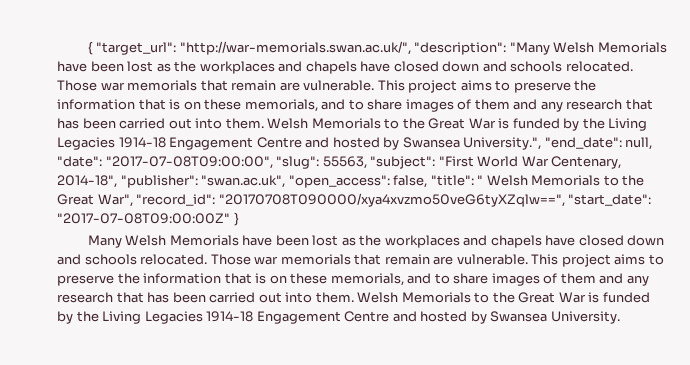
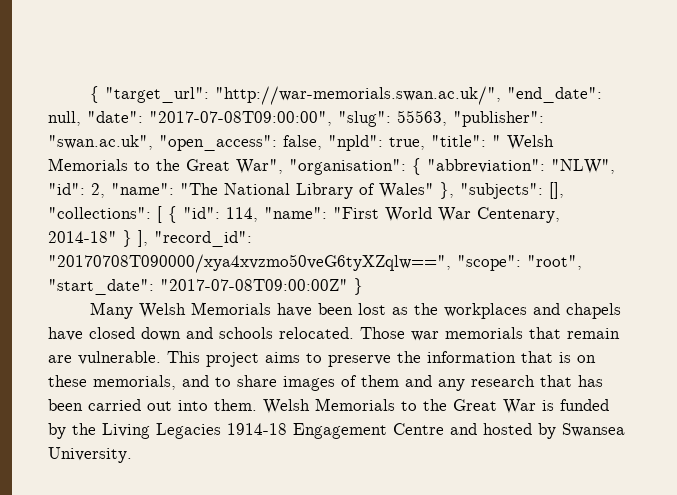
[414,42,667,55] [57,61,633,74] [57,80,597,93] [57,99,653,112] [57,118,648,131] [57,137,542,150] "description": "Many Welsh Memorials have been lost as the workplaces and chapels have closed down and schools relocated. Those war memorials that remain are vulnerable. This project aims to preserve the information that is on these memorials, and to share images of them and any research that has been carried out into them. Welsh Memorials to the Great War is funded by the Living Legacies 1914-18 Engagement Centre and hosted by Swansea University.", -> (502, 95) none
[370,156,622,169] [57,175,117,188] "subject": "First World War Centenary, 2014-18", -> (447, 118) none
(428, 181) none -> [328,135,425,151] "npld": true,
[136,193,565,207] "record_id": "20170708T090000/xya4xvzmo50veG6tyXZqlw==", -> [289,158,615,175] [48,182,564,199] [48,206,560,223] [48,230,252,247] [48,254,582,273] "organisation": { "abbreviation": "NLW", "id": 2, "name": "The National Library of Wales" }, "subjects": [], "collections": [ { "id": 114, "name": "First World War Centenary, 2014-18" } ], "record_id": "20170708T090000/xya4xvzmo50veG6tyXZqlw==", "scope": "root",

